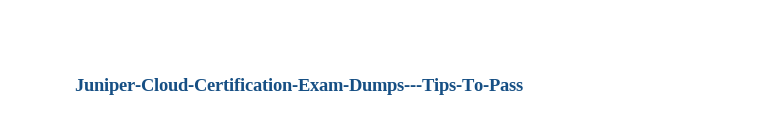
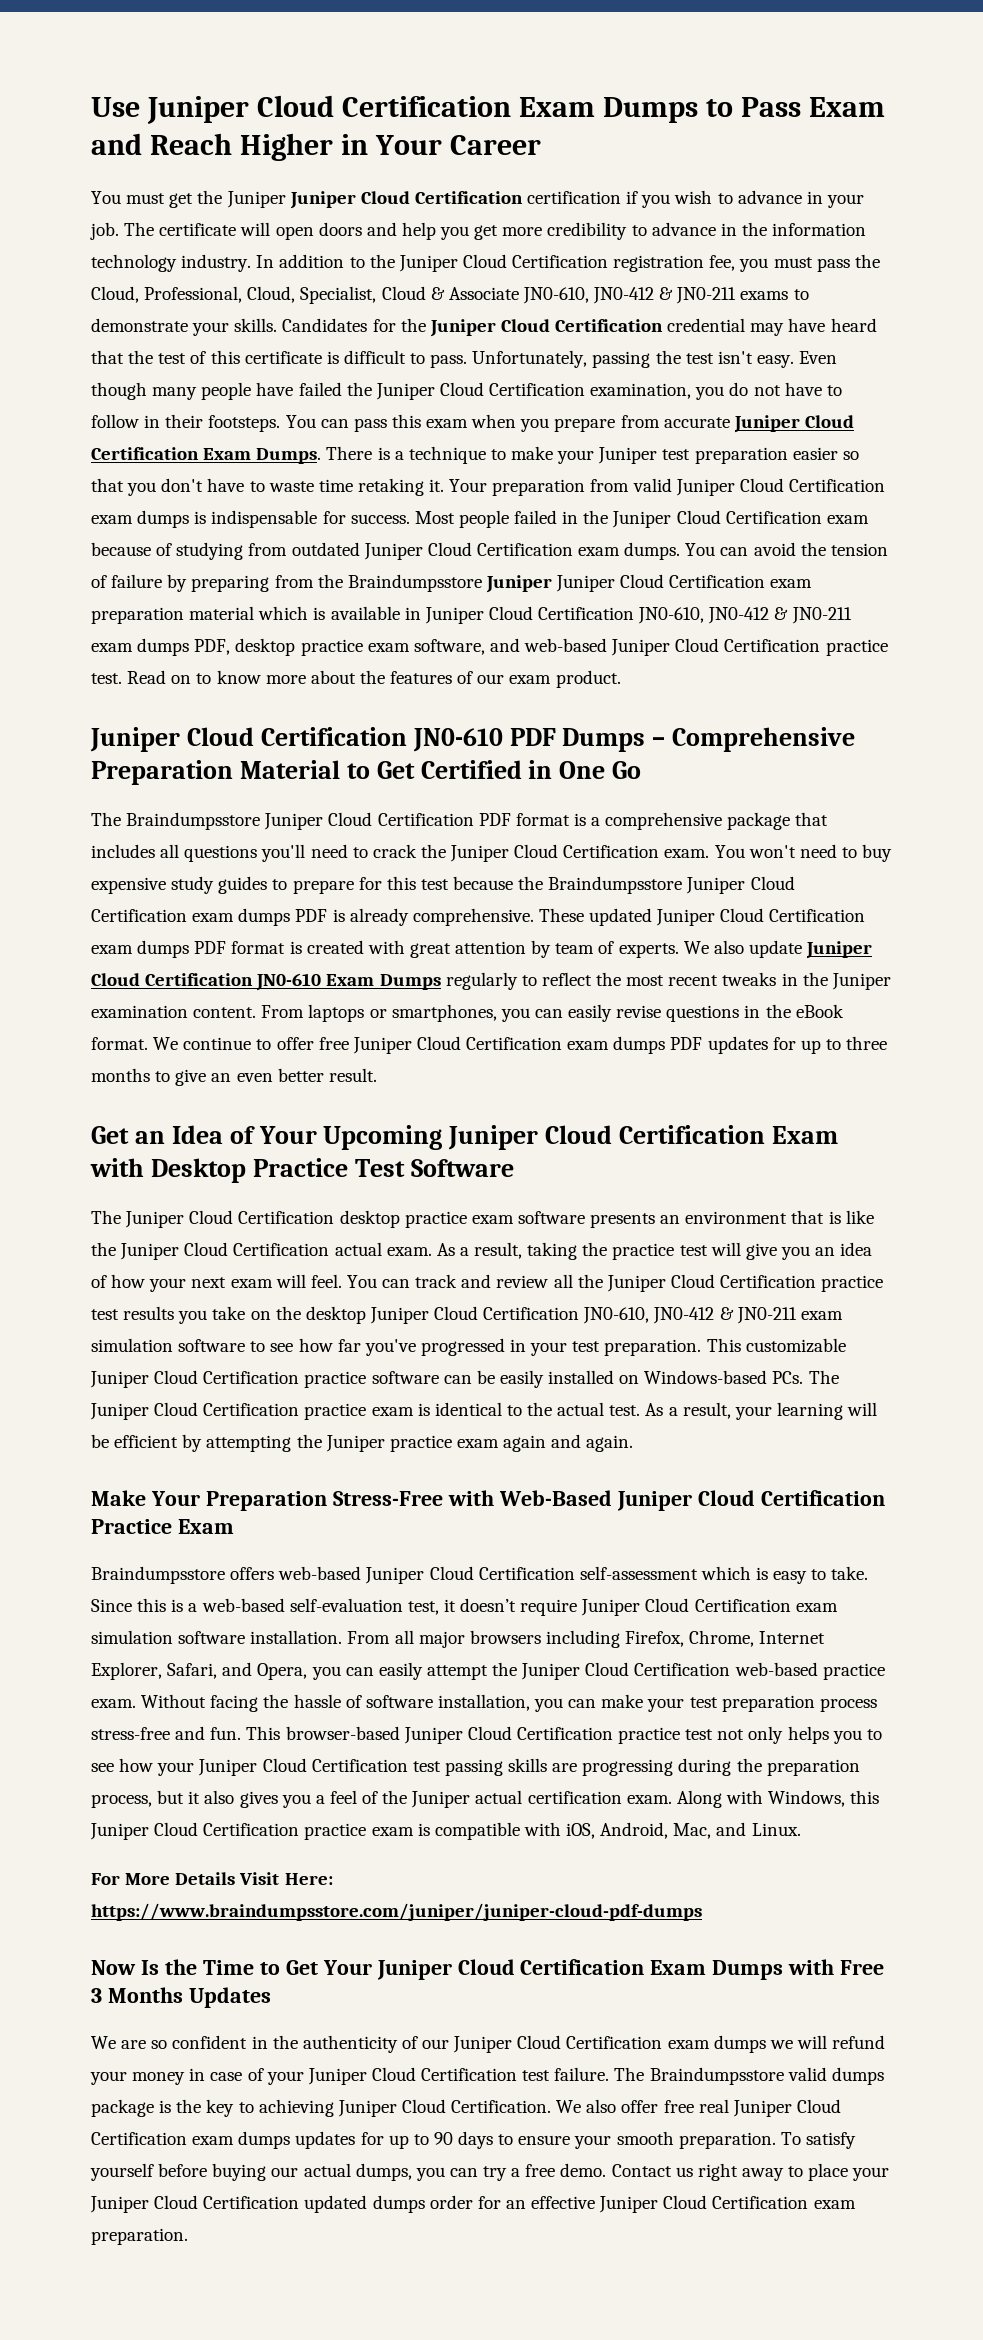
[75,78,523,95] Juniper-Cloud-Certification-Exam-Dumps---Tips-To-Pass -> [91,95,885,124] [91,133,541,161] [91,190,864,209] [90,222,867,240] [91,254,880,272] [91,286,809,304] [91,318,877,337] [91,350,838,368] [91,382,842,400] [91,414,854,433] [91,446,859,464] [91,478,885,496] [91,510,869,528] [91,542,888,560] [91,574,813,593] [91,606,852,624] [91,638,888,656] [91,670,621,688] [90,727,856,752] [91,760,642,785] [91,812,829,830] [91,844,893,862] [91,876,795,894] [91,908,866,926] [91,940,873,959] [91,972,891,991] [91,1004,844,1022] [91,1036,888,1054] [91,1068,377,1086] [91,1125,838,1150] [90,1158,514,1183] [91,1210,874,1228] [91,1242,873,1260] [91,1274,884,1292] [91,1306,843,1324] [91,1338,846,1356] [90,1370,839,1388] [90,1402,878,1420] [91,1434,634,1452] [91,1490,885,1511] [91,1519,234,1534] [91,1566,869,1584] [91,1598,838,1616] [91,1630,826,1648] [91,1662,885,1680] [91,1694,877,1712] [91,1726,882,1744] [91,1758,860,1776] [91,1790,880,1808] [90,1822,801,1840] [91,1872,333,1885] [91,1903,702,1921] [91,1959,885,1980] [91,1987,271,2008] [91,2035,886,2053] [90,2067,884,2085] [91,2099,841,2117] [91,2131,856,2149] [90,2163,890,2181] [90,2195,856,2213] [91,2228,188,2245] Use Juniper Cloud Certification Exam Dumps to Pass Exam and Reach Higher in Your Career // You must get the Juniper Juniper Cloud Certification certification if you wish to advance in your job. The certificate will open doors and help you get more credibility to advance in the information technology industry. In addition to the Juniper Cloud Certification registration fee, you must pass the Cloud, Professional, Cloud, Specialist, Cloud & Associate JN0-610, JN0-412 & JN0-211 exams to demonstrate your skills. Candidates for the Juniper Cloud Certification credential may have heard that the test of this certificate is difficult to pass. Unfortunately, passing the test isn't easy. Even though many people have failed the Juniper Cloud Certification examination, you do not have to follow in their footsteps. You can pass this exam when you prepare from accurate Juniper Cloud Certification Exam Dumps. There is a technique to make your Juniper test preparation easier so that you don't have to waste time retaking it. Your preparation from valid Juniper Cloud Certification exam dumps is indispensable for success. Most people failed in the Juniper Cloud Certification exam because of studying from outdated Juniper Cloud Certification exam dumps. You can avoid the tension of failure by preparing from the Braindumpsstore Juniper Juniper Cloud Certification exam preparation material which is available in Juniper Cloud Certification JN0-610, JN0-412 & JN0-211 exam dumps PDF, desktop practice exam software, and web-based Juniper Cloud Certification practice test. Read on to know more about the features of our exam product. // Juniper Cloud Certification JN0-610 PDF Dumps – Comprehensive Preparation Material to Get Certified in One Go // The Braindumpsstore Juniper Cloud Certification PDF format is a comprehensive package that includes all questions you'll need to crack the Juniper Cloud Certification exam. You won't need to buy expensive study guides to prepare for this test because the Braindumpsstore Juniper Cloud Certification exam dumps PDF is already comprehensive. These updated Juniper Cloud Certification exam dumps PDF format is created with great attention by team of experts. We also update Juniper Cloud Certification JN0-610 Exam Dumps regularly to reflect the most recent tweaks in the Juniper examination content. From laptops or smartphones, you can easily revise questions in the eBook format. We continue to offer free Juniper Cloud Certification exam dumps PDF updates for up to three months to give an even better result. // Get an Idea of Your Upcoming Juniper Cloud Certification Exam with Desktop Practice Test Software // The Juniper Cloud Certification desktop practice exam software presents an environment that is like the Juniper Cloud Certification actual exam. As a result, taking the practice test will give you an idea of how your next exam will feel. You can track and review all the Juniper Cloud Certification practice test results you take on the desktop Juniper Cloud Certification JN0-610, JN0-412 & JN0-211 exam simulation software to see how far you've progressed in your test preparation. This customizable Juniper Cloud Certification practice software can be easily installed on Windows-based PCs. The Juniper Cloud Certification practice exam is identical to the actual test. As a result, your learning will be efficient by attempting the Juniper practice exam again and again. // Make Your Preparation Stress-Free with Web-Based Juniper Cloud Certification Practice Exam // Braindumpsstore offers web-based Juniper Cloud Certification self-assessment which is easy to take. Since this is a web-based self-evaluation test, it doesn’t require Juniper Cloud Certification exam simulation software installation. From all major browsers including Firefox, Chrome, Internet Explorer, Safari, and Opera, you can easily attempt the Juniper Cloud Certification web-based practice exam. Without facing the hassle of software installation, you can make your test preparation process stress-free and fun. This browser-based Juniper Cloud Certification practice test not only helps you to see how your Juniper Cloud Certification test passing skills are progressing during the preparation process, but it also gives you a feel of the Juniper actual certification exam. Along with Windows, this Juniper Cloud Certification practice exam is compatible with iOS, Android, Mac, and Linux. // For More Details Visit Here: https://www.braindumpsstore.com/juniper/juniper-cloud-pdf-dumps // Now Is the Time to Get Your Juniper Cloud Certification Exam Dumps with Free 3 Months Updates // We are so confident in the authenticity of our Juniper Cloud Certification exam dumps we will refund your money in case of your Juniper Cloud Certification test failure. The Braindumpsstore valid dumps package is the key to achieving Juniper Cloud Certification. We also offer free real Juniper Cloud Certification exam dumps updates for up to 90 days to ensure your smooth preparation. To satisfy yourself before buying our actual dumps, you can try a free demo. Contact us right away to place your Juniper Cloud Certification updated dumps order for an effective Juniper Cloud Certification exam preparation.

